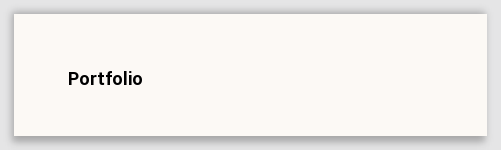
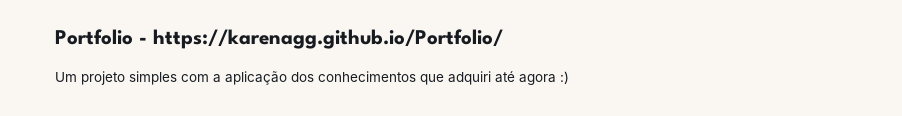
(143, 78) none -> [139,29,503,49] [55,71,569,85] - https://karenagg.github.io/Portfolio/ // Um projeto simples com a aplicação dos conhecimentos que adquiri até agora :)

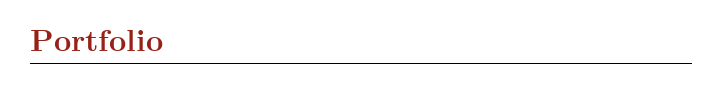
[139,29,503,49] [55,71,569,85] - https://karenagg.github.io/Portfolio/ // Um projeto simples com a aplicação dos conhecimentos que adquiri até agora :) -> (163, 40) none

